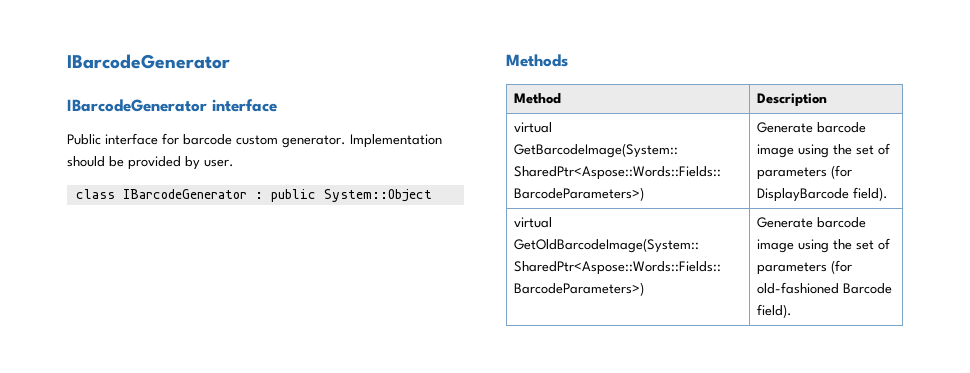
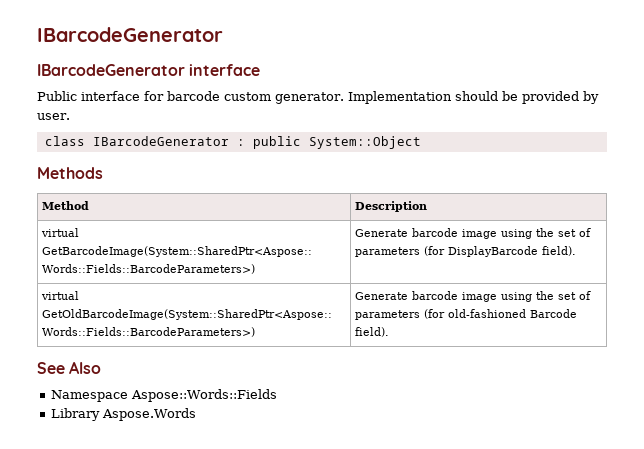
(793, 311) none -> [37,361,102,374] [50,389,277,402] [50,408,196,421] // See Also // Namespace Aspose::Words::Fields // Library Aspose.Words

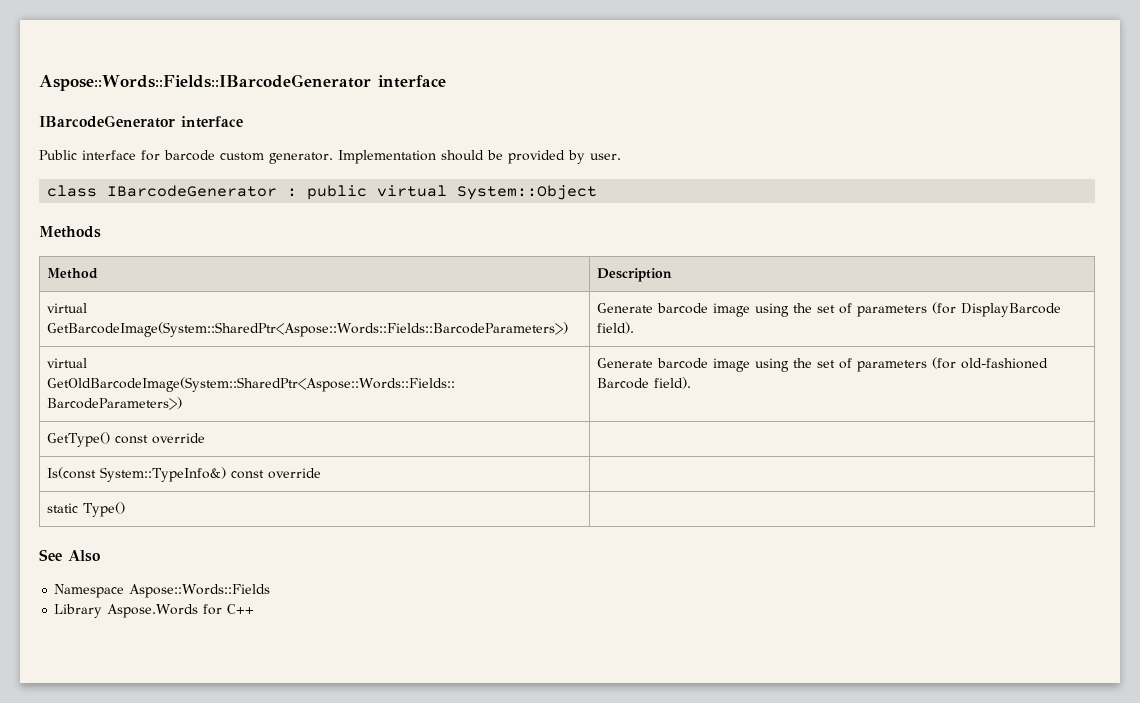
[37,27,223,42] IBarcodeGenerator -> [39,74,446,91] Aspose::Words::Fields::IBarcodeGenerator interface
(301, 142) none -> [377,185,448,197] virtual
(390, 332) none -> [46,432,205,447] [46,467,321,482] [46,502,125,517] // GetType() const override | // Is(const System::TypeInfo&) const override | // static Type() |
(196, 414) none -> [203,604,255,615] for C++

